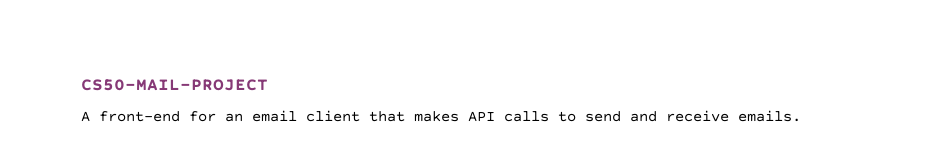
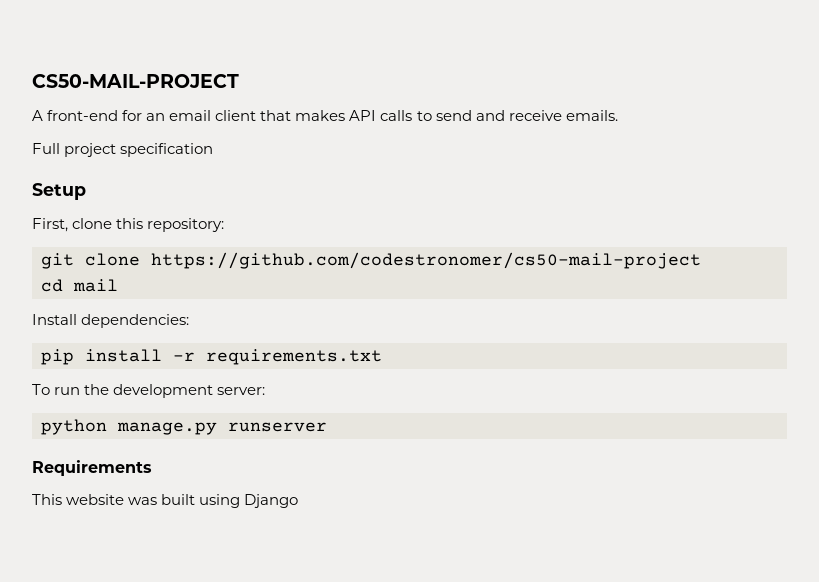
(801, 116) none -> [32,143,214,157] [32,183,86,200] [32,218,225,232] [41,252,701,269] [41,279,118,292] [32,314,190,328] [41,349,382,365] [32,384,266,398] [41,419,327,435] [32,460,152,476] [32,494,299,508] // Full project specification // Setup // First, clone this repository: // git clone https://github.com/codestronomer/cs50-mail-project // cd mail // Install dependencies: // pip install -r requirements.txt // To run the development server: // python manage.py runserver // Requirements // This website was built using Django

